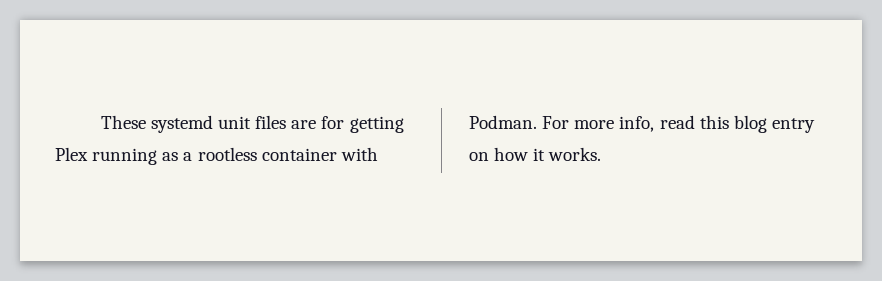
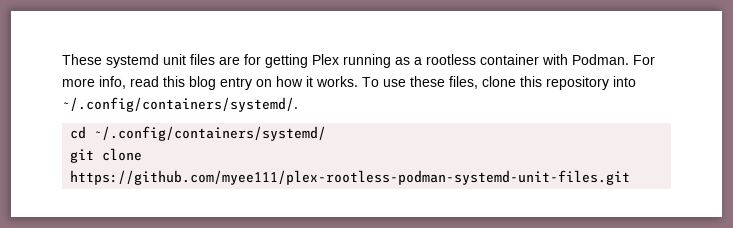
(602, 154) none -> [362,76,636,90] [62,97,298,112] [70,126,327,141] [70,148,143,163] [70,170,631,185] To use these files, clone this repository into ~/.config/containers/systemd/. // cd ~/.config/containers/systemd/ // git clone https://github.com/myee111/plex-rootless-podman-systemd-unit-files.git

